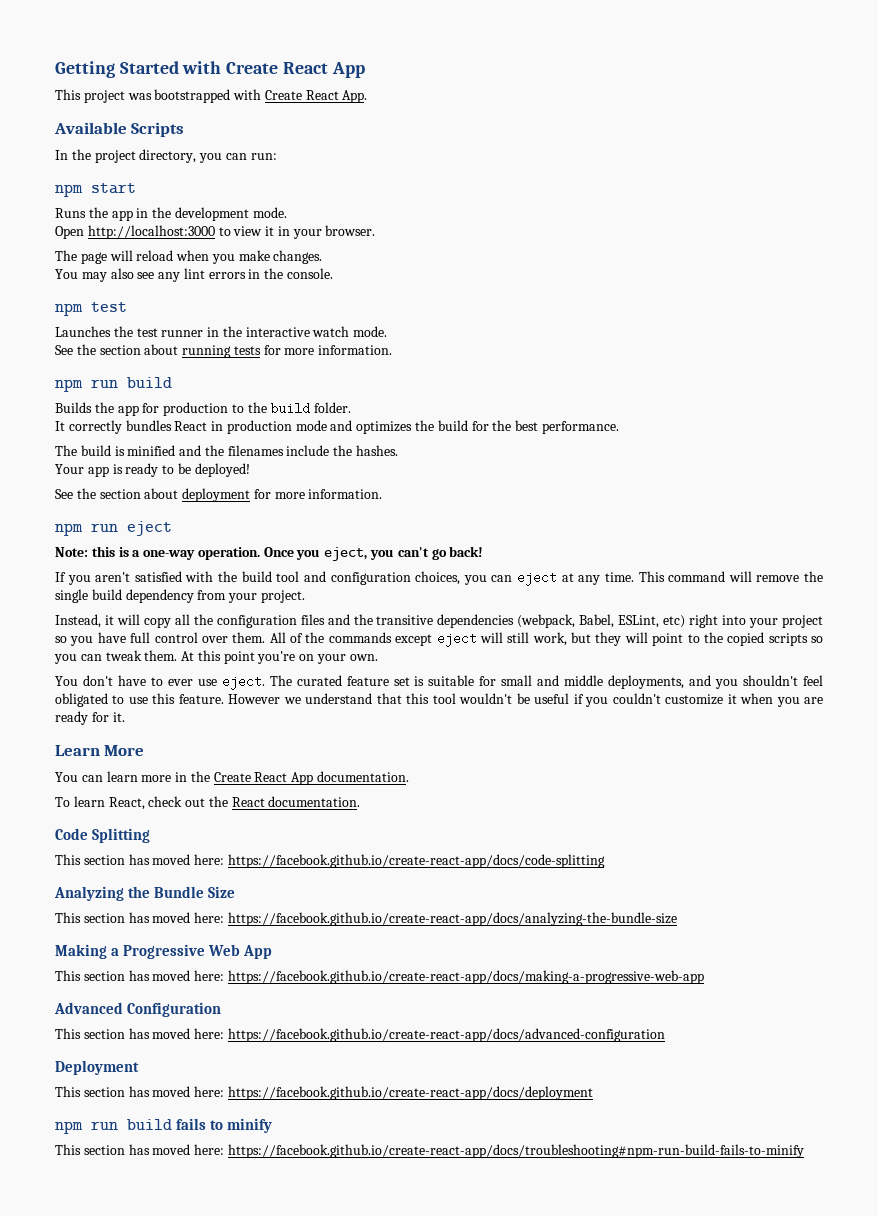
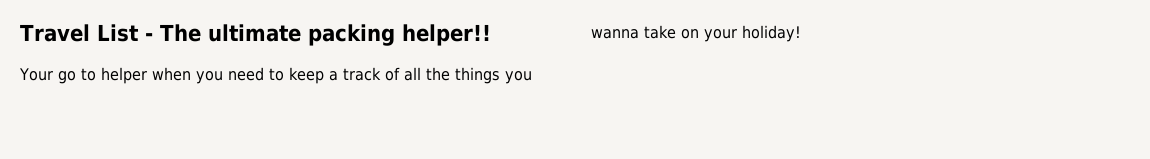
[55,61,365,78] [55,89,368,103] [54,122,185,137] [55,149,277,163] [55,183,136,197] [55,207,287,221] [55,225,376,239] [55,250,323,264] [55,268,334,282] [55,302,127,316] [55,326,388,337] [55,344,393,358] [55,377,172,392] [55,402,352,416] [55,420,619,434] [55,445,399,456] [55,463,250,477] [55,488,383,502] [55,521,172,536] [55,546,484,561] [55,571,823,586] [55,589,305,603] [55,614,823,628] [55,632,823,647] [54,650,378,664] [55,675,824,690] [55,693,824,707] [55,711,125,725] [55,745,145,756] [55,771,410,785] [55,796,361,810] [55,828,151,843] [55,854,605,868] [54,886,236,901] [55,912,677,926] [55,944,273,959] [55,970,704,984] [54,1002,222,1017] [55,1028,665,1042] [55,1060,139,1075] [55,1086,593,1100] [55,1118,273,1134] [55,1144,804,1158] Getting Started with Create React App // This project was bootstrapped with Create React App. // Available Scripts // In the project directory, you can run: // npm start // Runs the app in the development mode. // Open http://localhost:3000 to view it in your browser. // The page will reload when you make changes. // You may also see any lint errors in the console. // npm test // Launches the test runner in the interactive watch mode. // See the section about running tests for more information. // npm run build // Builds the app for production to the build folder. // It correctly bundles React in production mode and optimizes the build for the best performance. // The build is minified and the filenames include the hashes. // Your app is ready to be deployed! // See the section about deployment for more information. // npm run eject // Note: this is a one-way operation. Once you eject, you can't go back! // If you aren't satisfied with the build tool and configuration choices, you can eject at any time. This command will remove the single build dependency from your project. // Instead, it will copy all the configuration files and the transitive dependencies (webpack, Babel, ESLint, etc) right into your project so you have full control over them. All of the commands except eject will still work, but they will point to the copied scripts so you can tweak them. At this point you're on your own. // You don't have to ever use eject. The curated feature set is suitable for small and middle deployments, and you shouldn't feel obligated to use this feature. However we understand that this tool wouldn't be useful if you couldn't customize it when you are ready for it. // Learn More // You can learn more in the Create React App documentation. // To learn React, check out the React documentation. // Code Splitting // This section has moved here: https://facebook.github.io/create-react-app/docs/code-splitting // Analyzing the Bundle Size // This section has moved here: https://facebook.github.io/create-react-app/docs/analyzing-the-bundle-size // Making a Progressive Web App // This section has moved here: https://facebook.github.io/create-react-app/docs/making-a-progressive-web-app // Advanced Configuration // This section has moved here: https://facebook.github.io/create-react-app/docs/advanced-configuration // Deployment // This section has moved here: https://facebook.github.io/create-react-app/docs/deployment // npm run build fails to minify // This section has moved here: https://facebook.github.io/create-react-app/docs/troubleshooting#npm-run-build-fails-to-minify -> [20,24,491,46] [19,67,532,84] [591,25,801,42] Travel List - The ultimate packing helper!! // Your go to helper when you need to keep a track of all the things you wanna take on your holiday!

